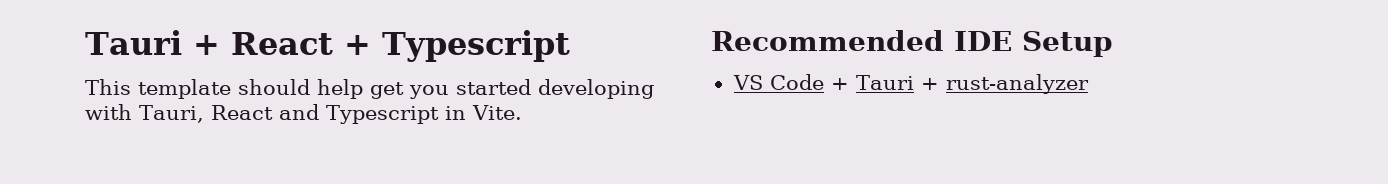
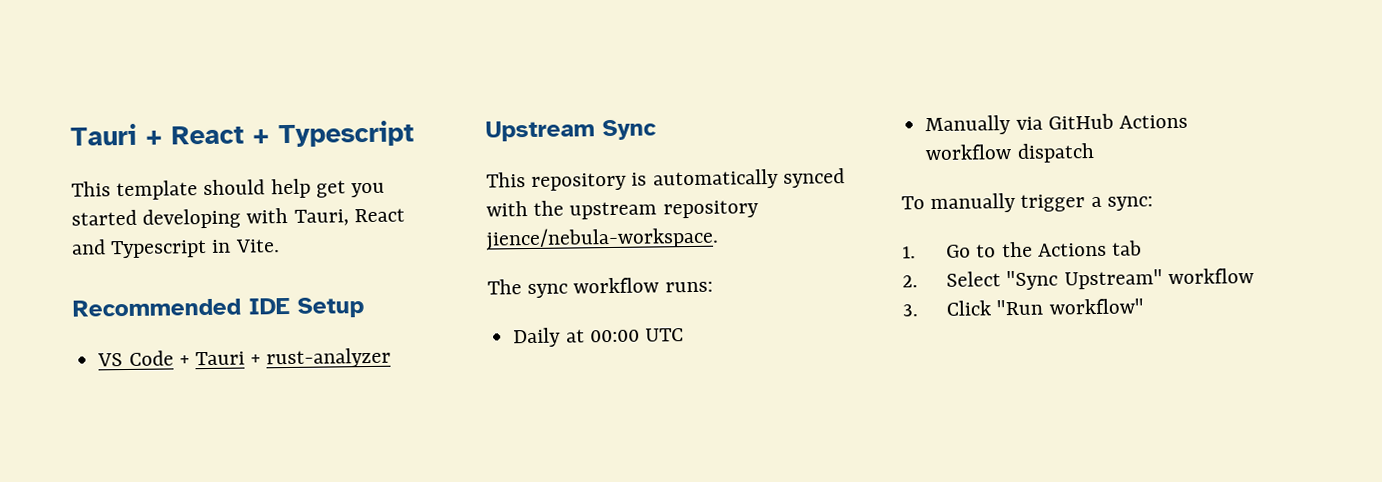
(1089, 84) none -> [485,119,657,142] [486,168,845,191] [486,200,759,220] [485,226,719,251] [487,277,713,299] [513,327,684,348] [925,113,1188,136] [925,143,1095,163] [901,192,1153,214] [902,240,1143,259] [902,268,1254,291] [902,298,1144,317] // Upstream Sync // This repository is automatically synced with the upstream repository jience/nebula-workspace. // The sync workflow runs: // Daily at 00:00 UTC // Manually via GitHub Actions workflow dispatch // To manually trigger a sync: // 1. Go to the Actions tab // 2. Select "Sync Upstream" workflow // 3. Click "Run workflow"

